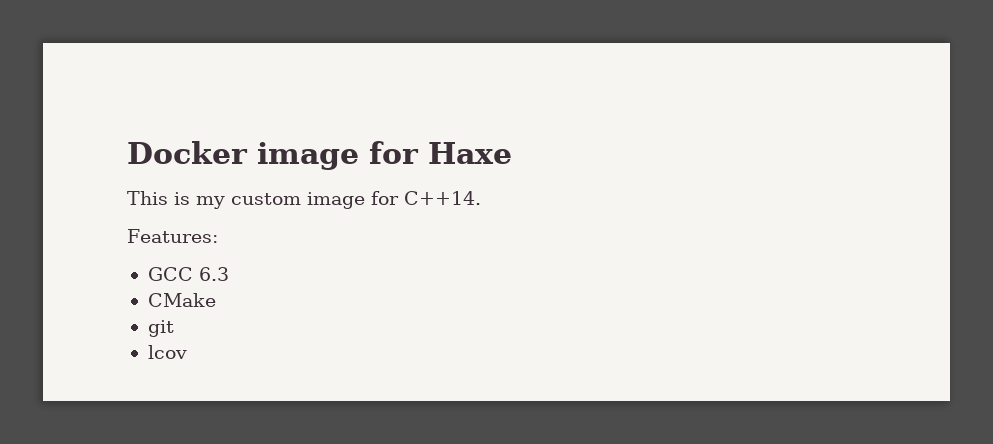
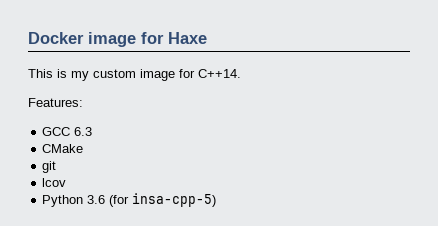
(187, 352) none -> [42,193,217,207] // Python 3.6 (for insa-cpp-5)

